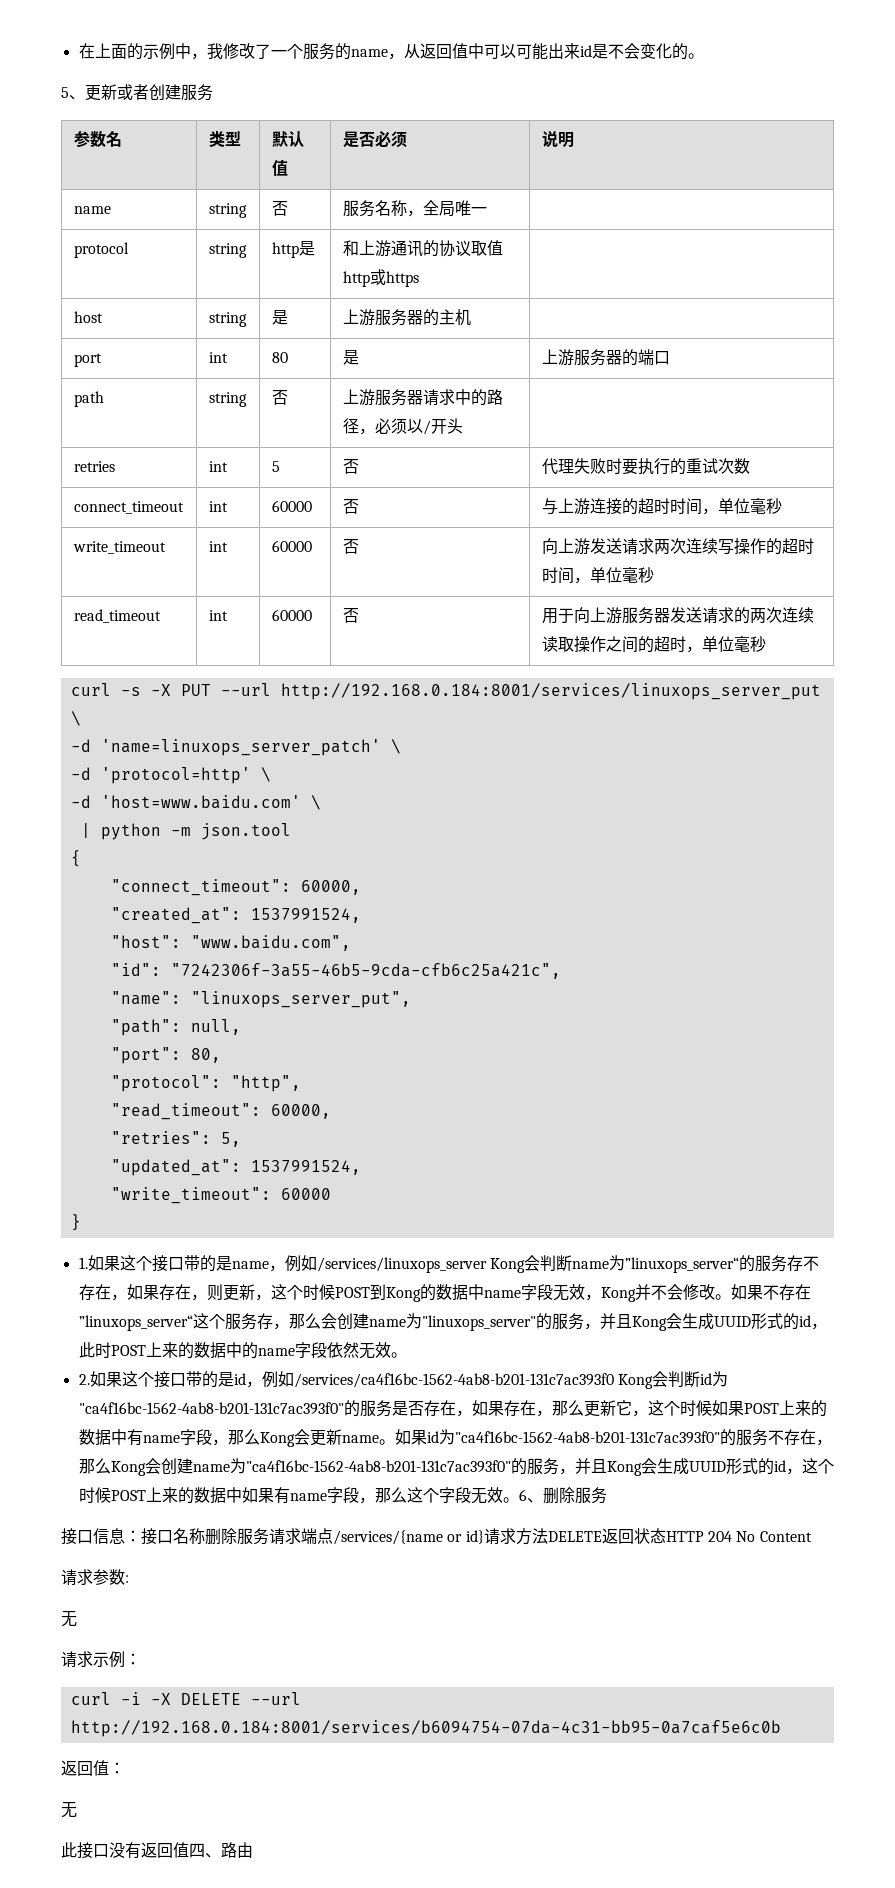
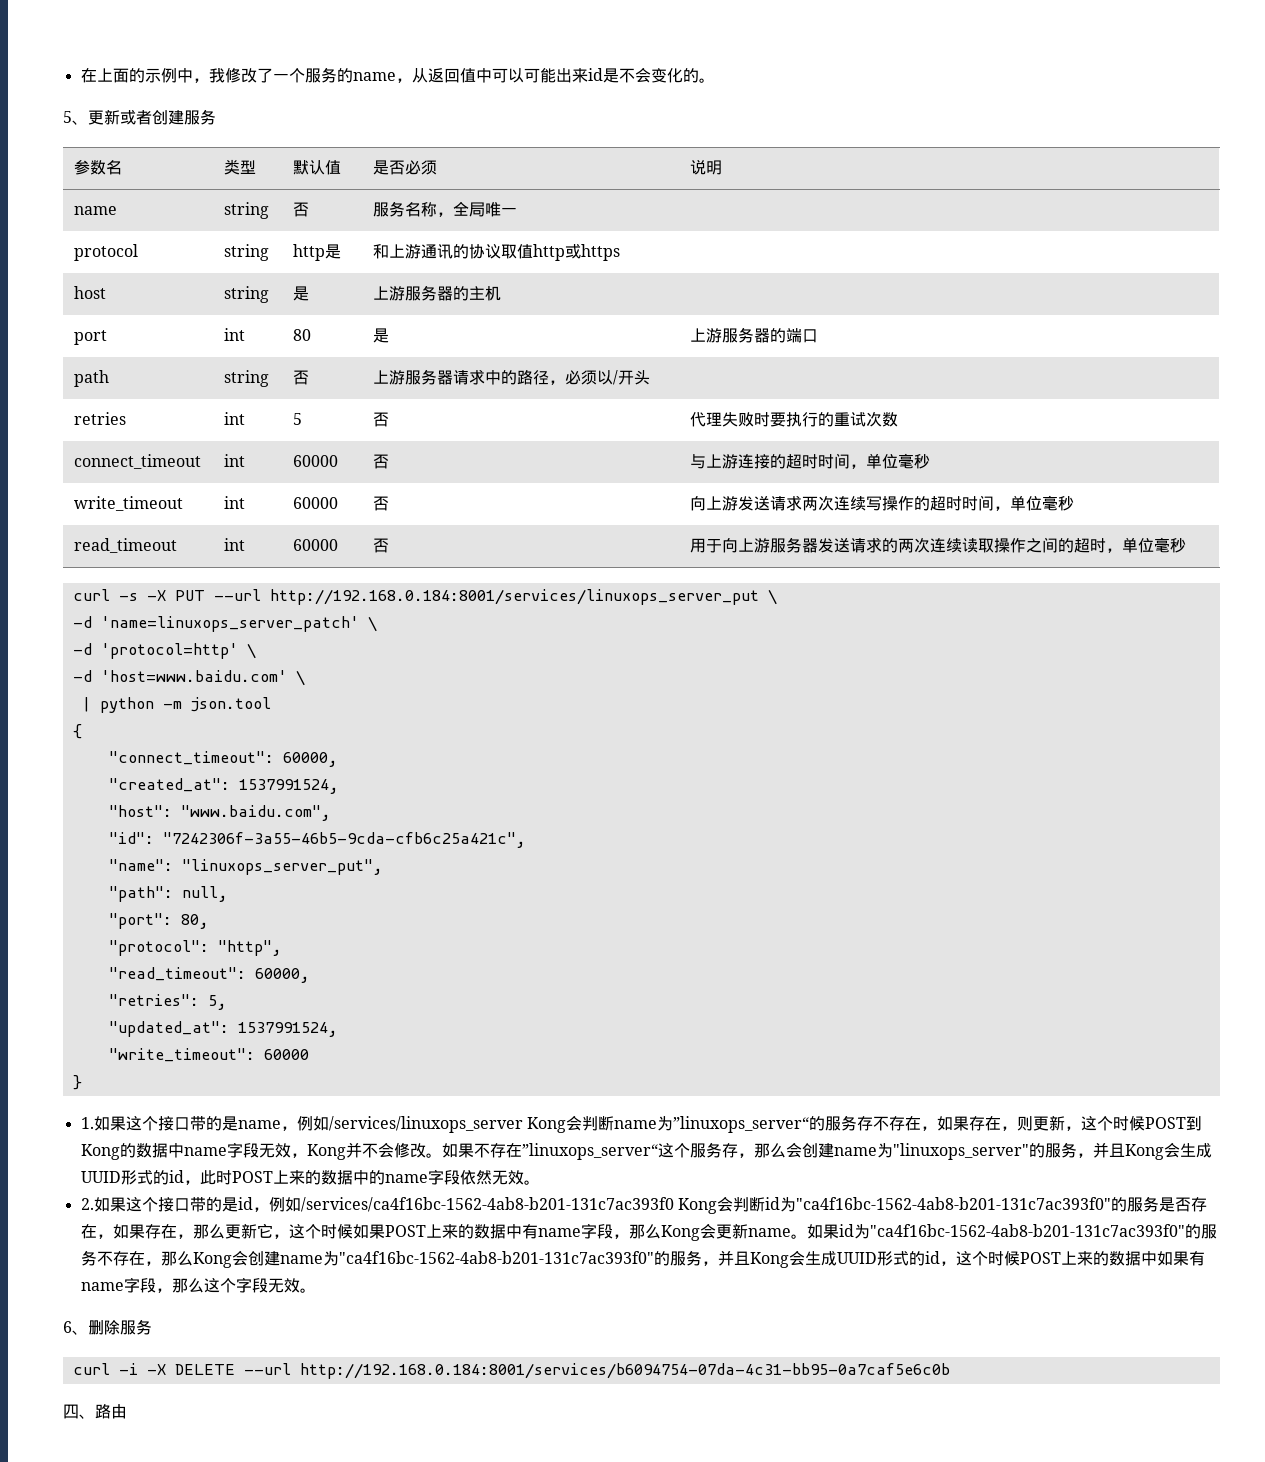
(519, 1500) none -> (316, 1290) //
[61,1528,812,1545] [61,1569,129,1586] [61,1611,77,1627] [61,1651,141,1668] // 接口信息：接口名称删除服务请求端点/services/{name or id}请求方法DELETE返回状态HTTP 204 No Content // 请求参数: // 无 // 请求示例： -> (152, 1327) none
[61,1760,125,1776] [61,1802,77,1818] [61,1842,189,1859] 返回值： // 无 // 此接口没有返回值 -> (950, 1371) none

